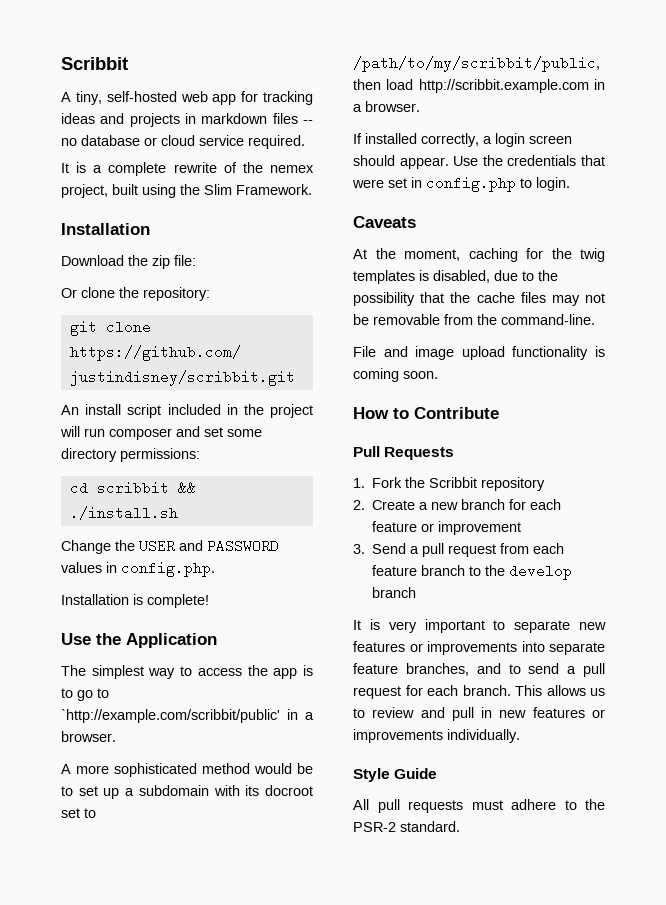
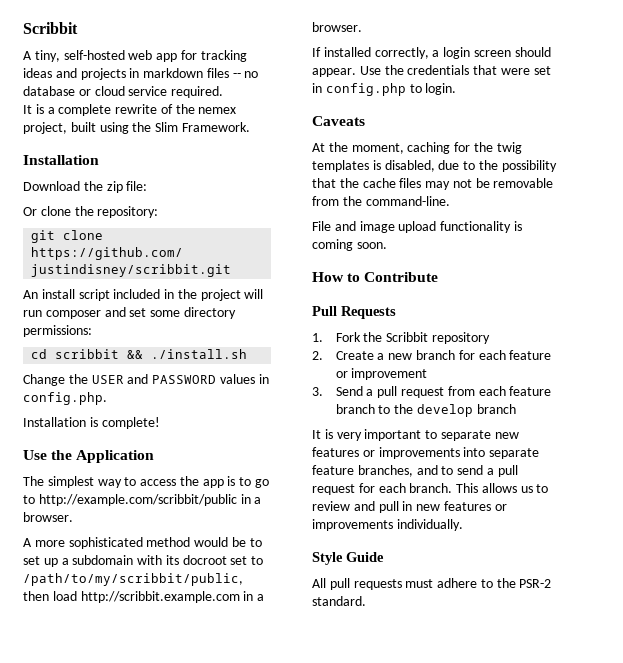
[61,709,280,723] `http://example.com/scribbit/public' -> [38,494,237,506] http://example.com/scribbit/public

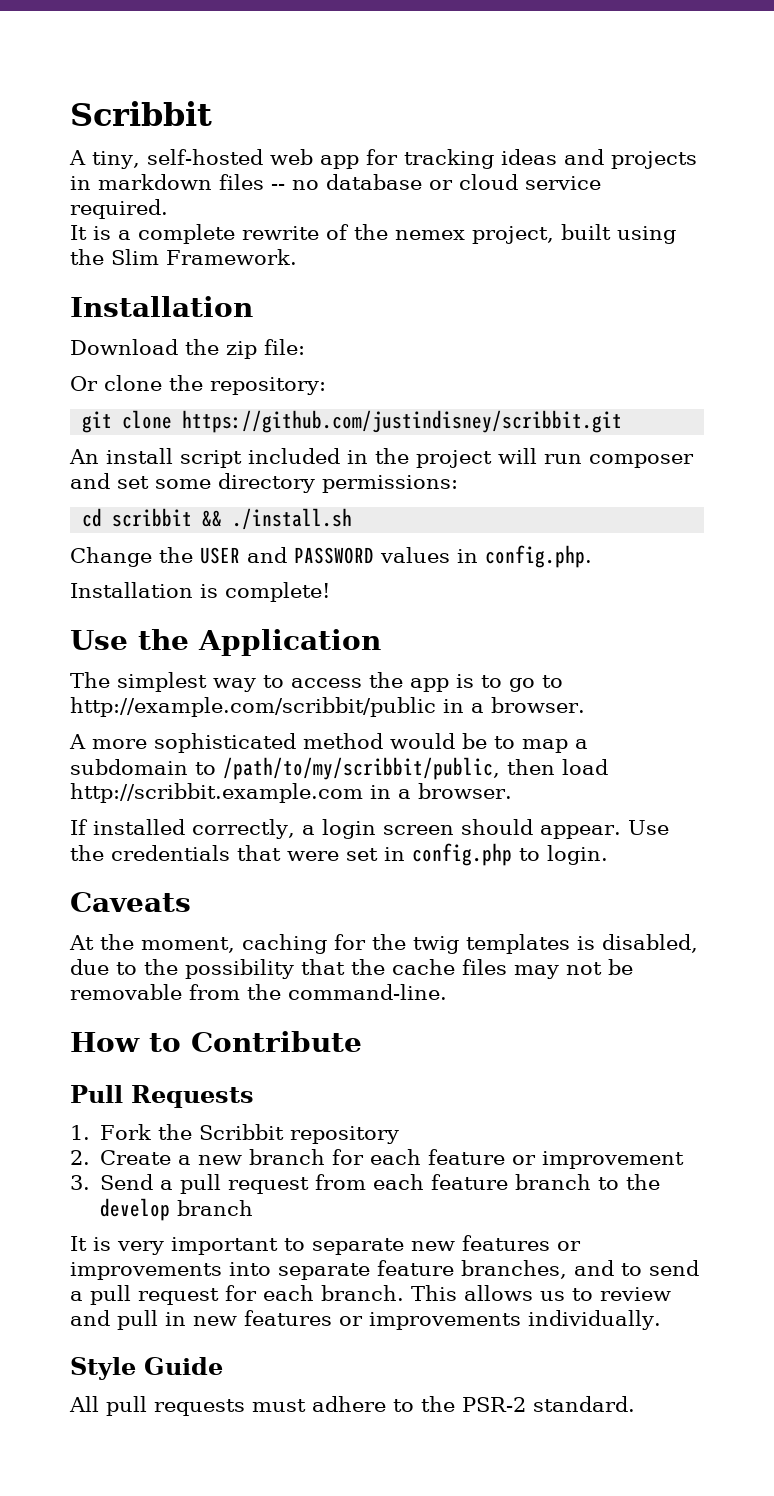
[23,555,248,567] set up a subdomain with its docroot set -> [522,739,588,753] [70,759,188,775] map a subdomain
[312,221,522,233] [312,239,387,251] // File and image upload functionality is coming soon. -> (447, 992) none

